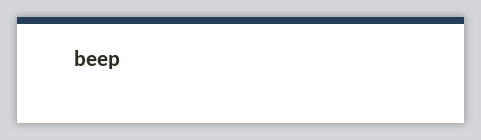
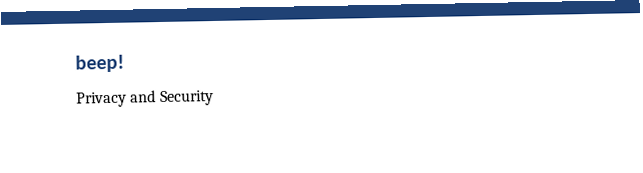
[74,50,120,69] beep -> [75,54,125,73] [76,90,214,108] beep! // Privacy and Security

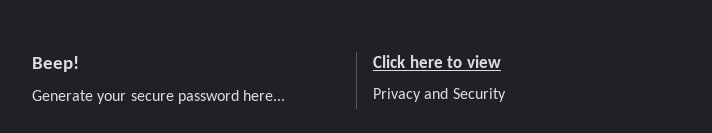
[75,54,125,73] beep! -> [32,56,79,72] [32,90,286,104] [373,55,501,68] Beep! // Generate your secure password here... // Click here to view

